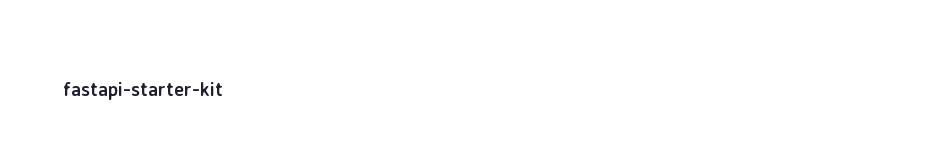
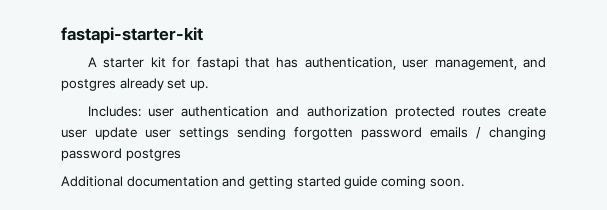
(223, 91) none -> [87,57,546,70] [61,78,208,91] [87,106,546,119] [61,127,546,140] [61,148,181,161] [61,176,464,189] // A starter kit for fastapi that has authentication, user management, and postgres already set up. // Includes: user authentication and authorization protected routes create user update user settings sending forgotten password emails / changing password postgres // Additional documentation and getting started guide coming soon.

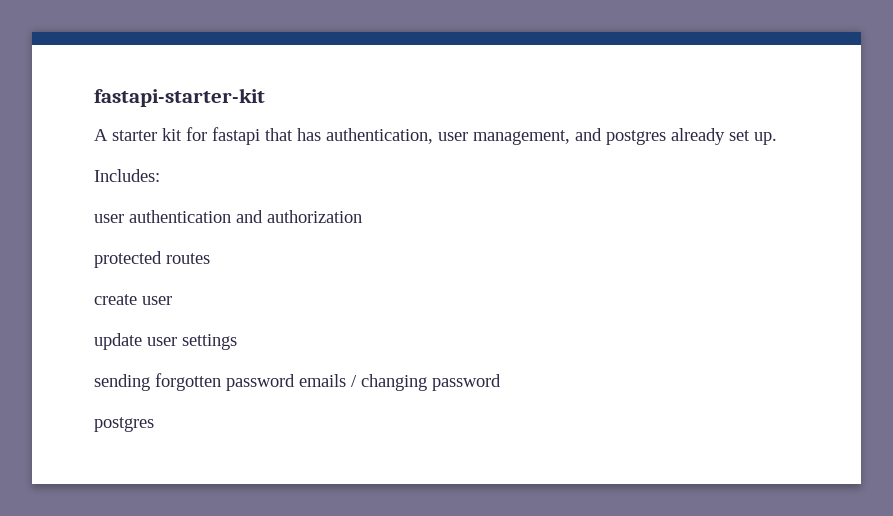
(141, 111) none -> (160, 175) //
(388, 111) none -> (362, 216) //
(501, 112) none -> (210, 258) //
(87, 133) none -> (172, 300) //
(229, 133) none -> (237, 342) //
[125,149,181,161] [61,176,464,189] postgres // Additional documentation and getting started guide coming soon. -> [94,417,154,432] // postgres

